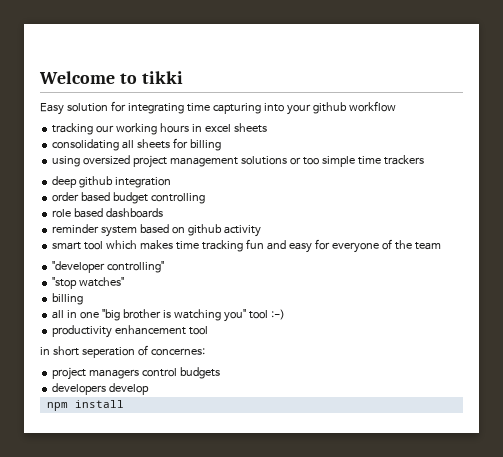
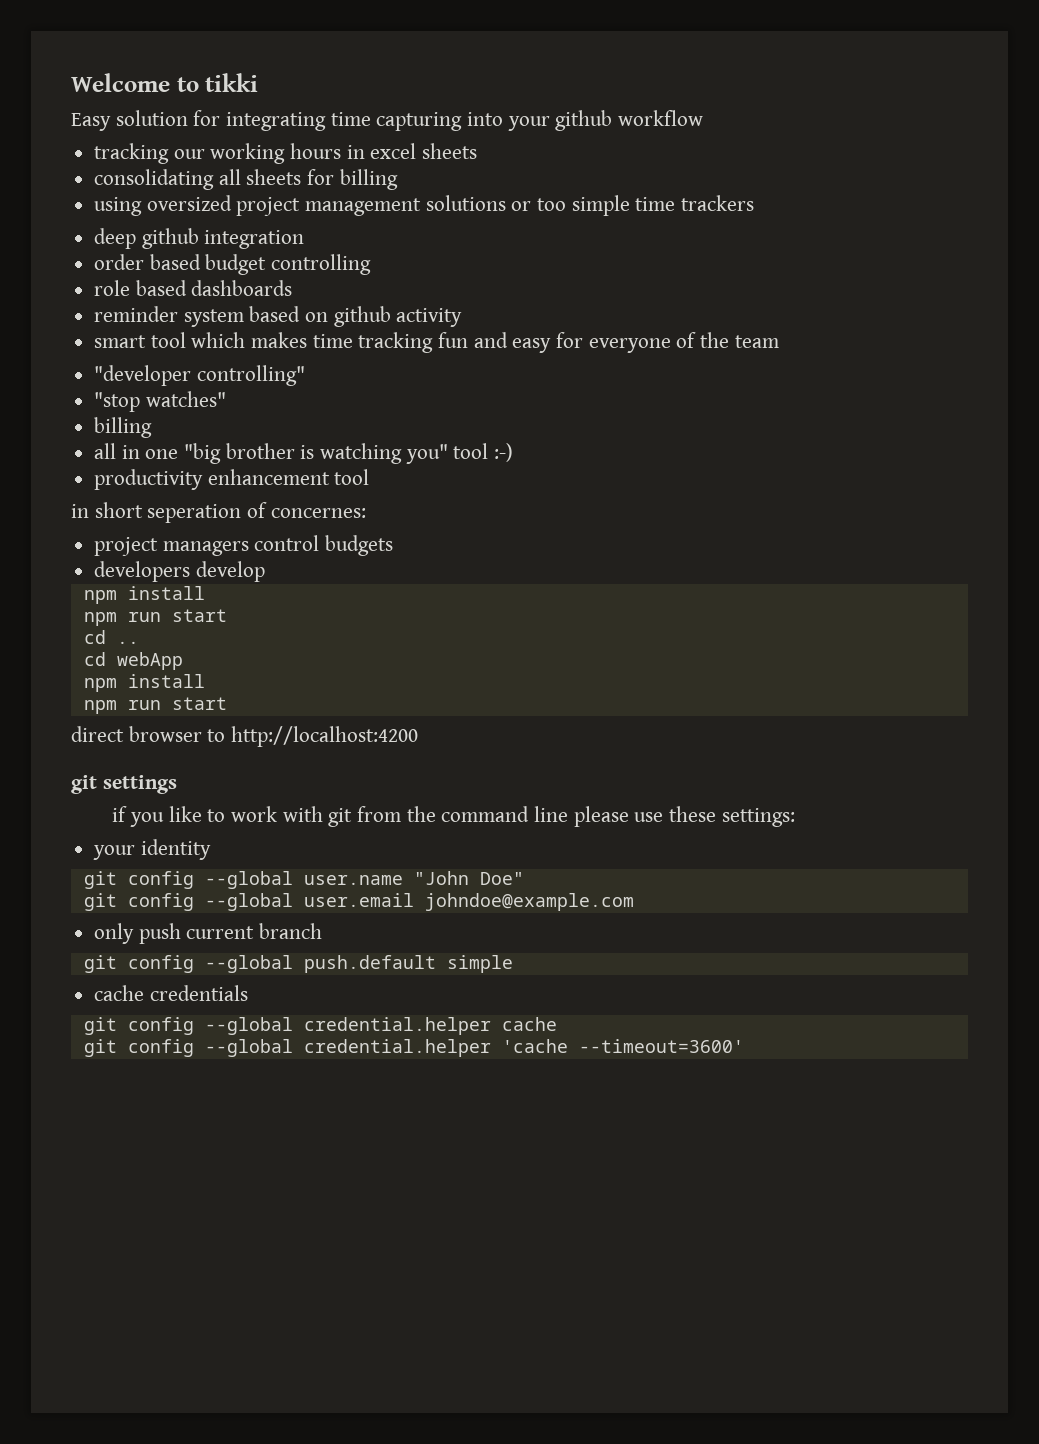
(124, 404) none -> [83,609,227,626] [83,630,139,644] [83,652,183,670] [83,674,205,692] [83,697,227,714] [71,726,419,747] [71,775,177,794] [112,806,795,827] [93,839,211,860] [83,871,524,889] [83,893,634,911] [94,923,323,944] [83,955,513,973] [94,985,248,1001] [83,1017,557,1035] [83,1039,744,1057] // npm run start // cd .. // cd webApp // npm install // npm run start // direct browser to http://localhost:4200 // git settings // if you like to work with git from the command line please use these settings: // your identity // git config --global user.name "John Doe" // git config --global user.email johndoe@example.com // only push current branch // git config --global push.default simple // cache credentials // git config --global credential.helper cache // git config --global credential.helper 'cache --timeout=3600'

